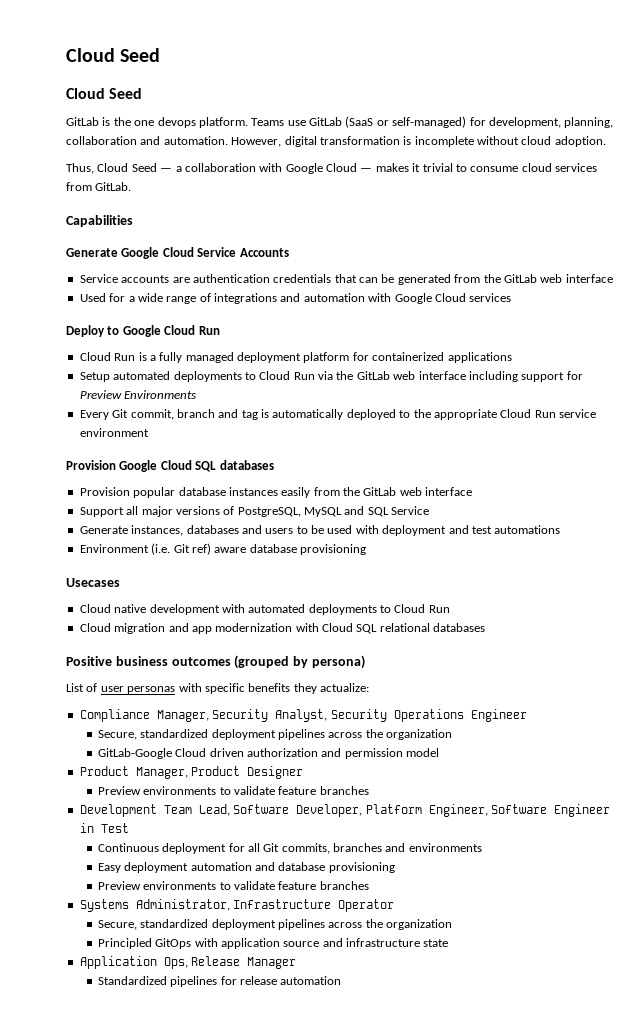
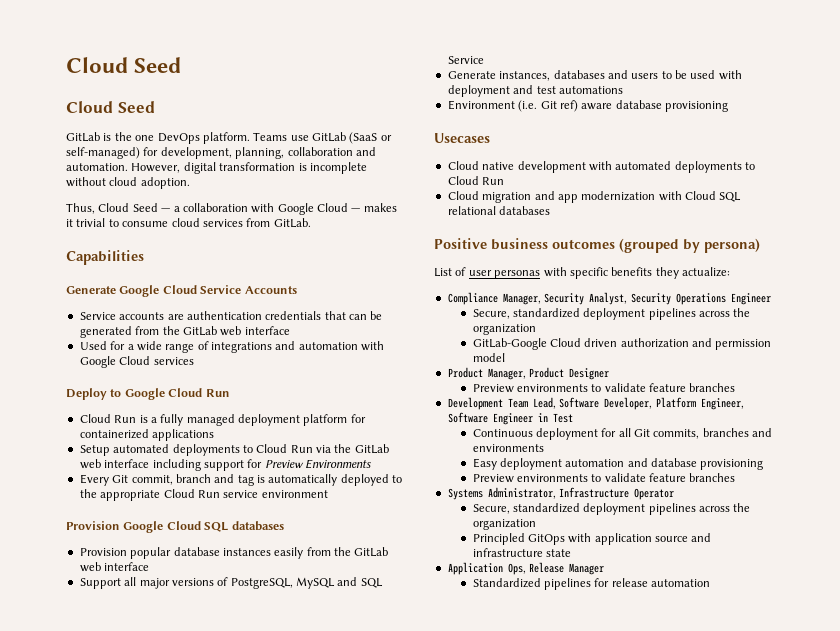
[157,117,196,128] devops -> [157,133,200,144] DevOps

